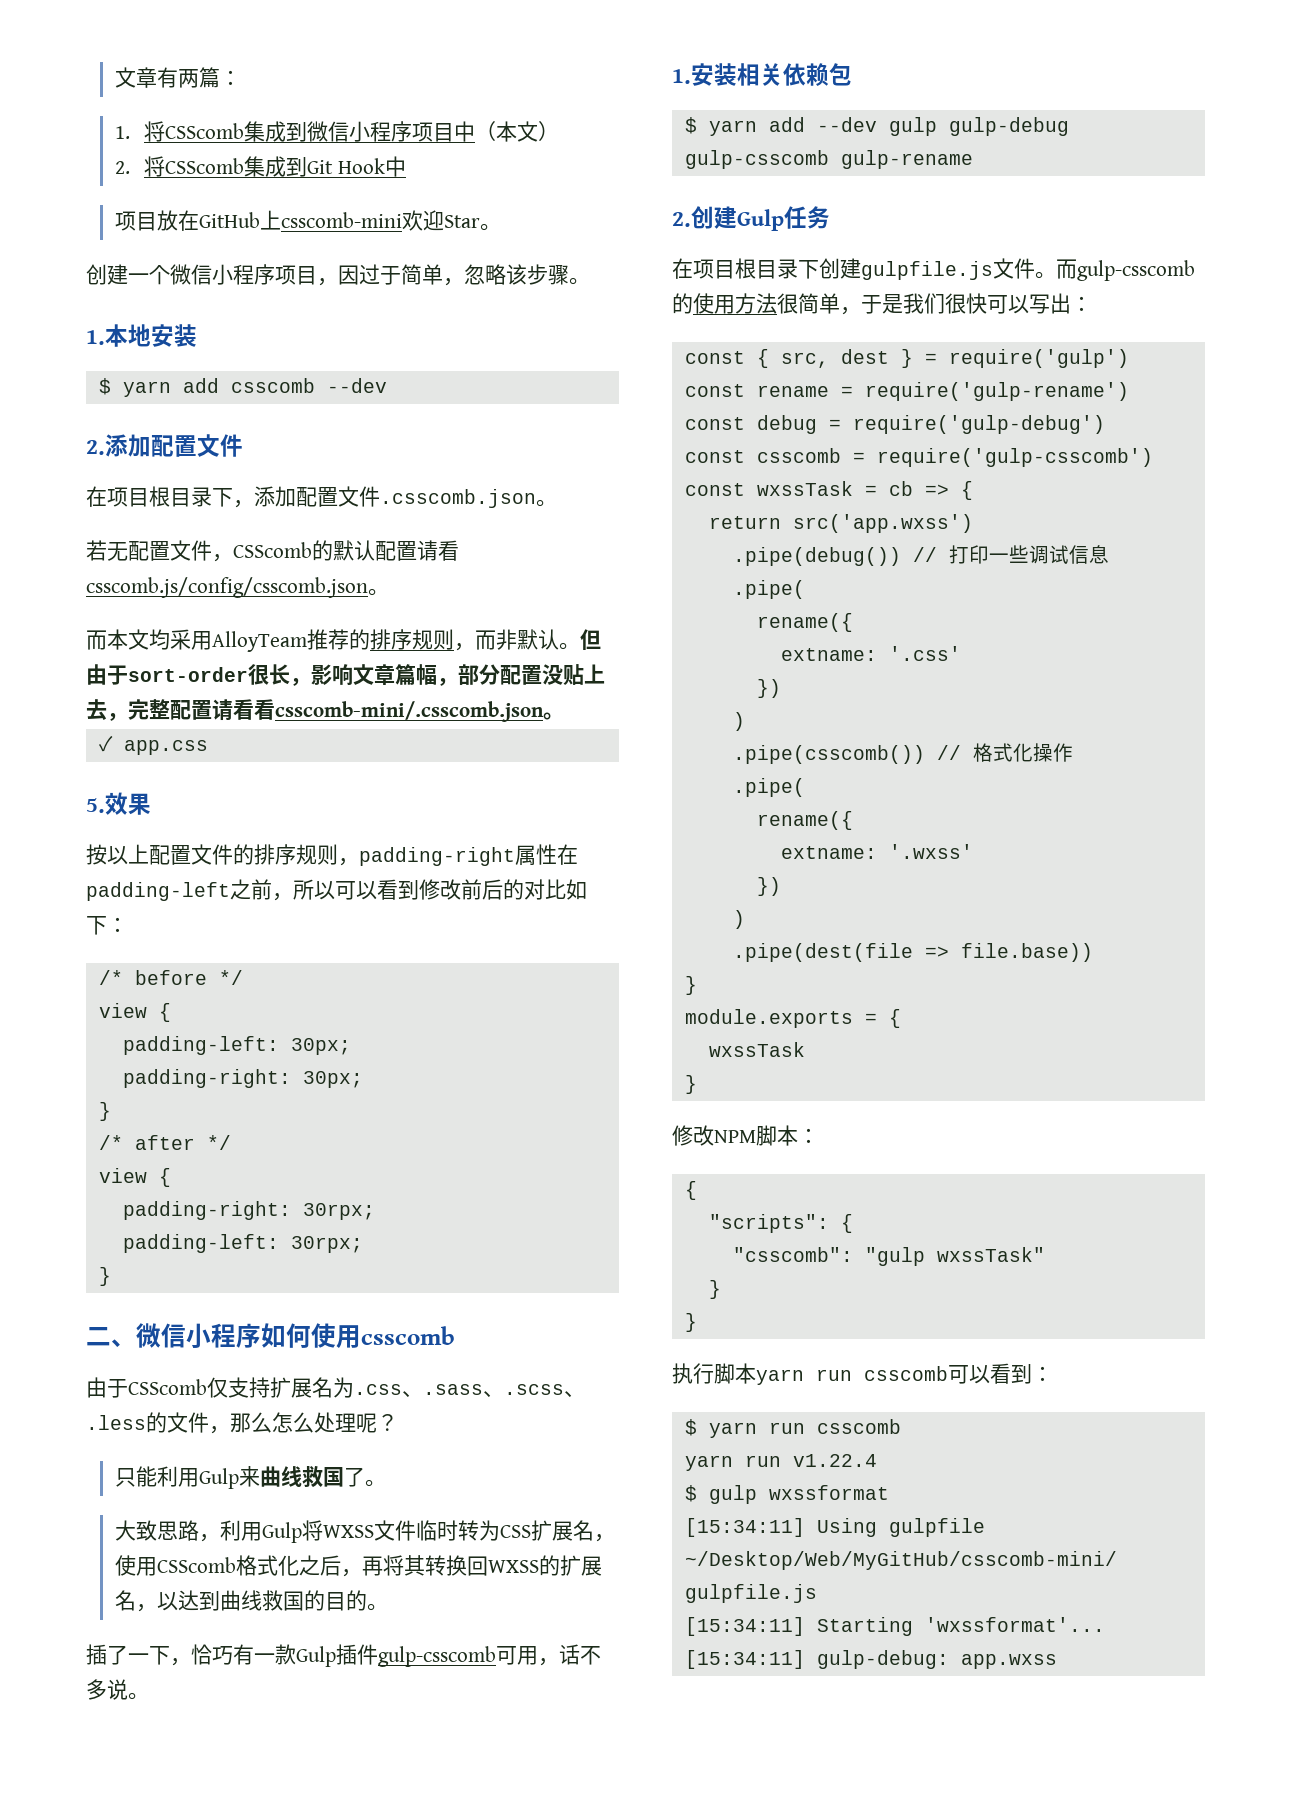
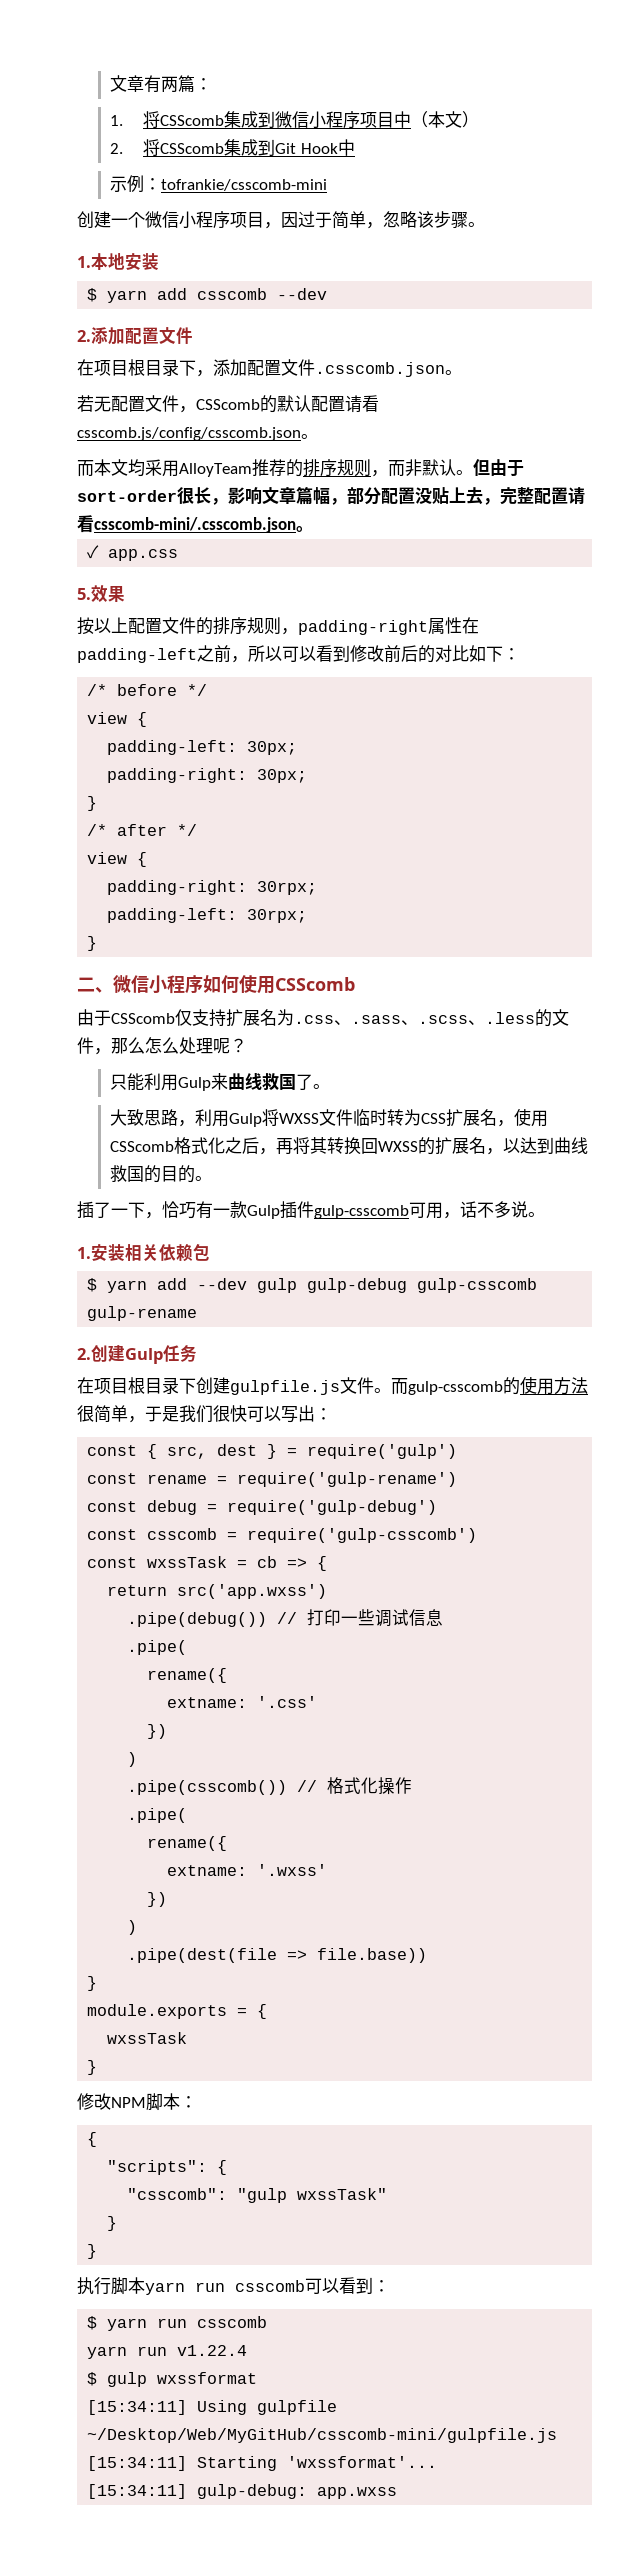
[115,210,502,231] 项目放在GitHub上csscomb-mini欢迎Star。 -> [110,175,328,193] 示例：tofrankie/csscomb-mini
[254,699,275,720] 看 -> (94, 524) none
[361,1326,455,1345] csscomb -> [275,977,355,991] CSScomb

